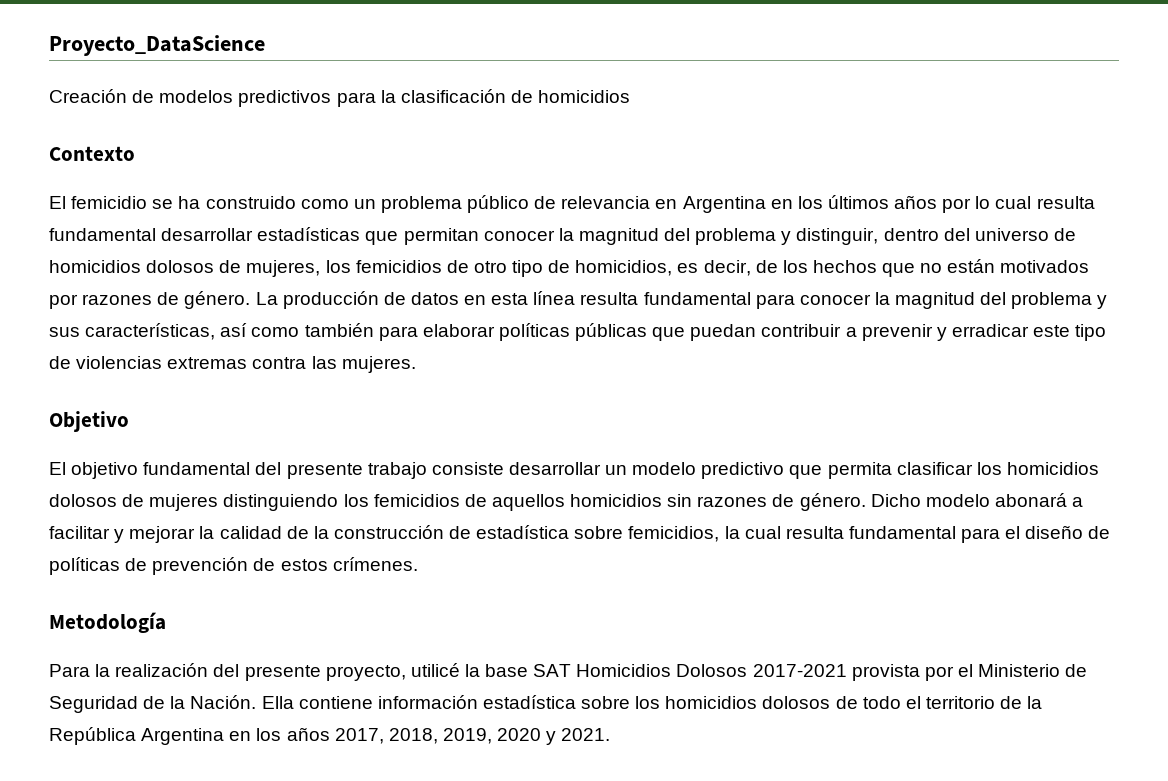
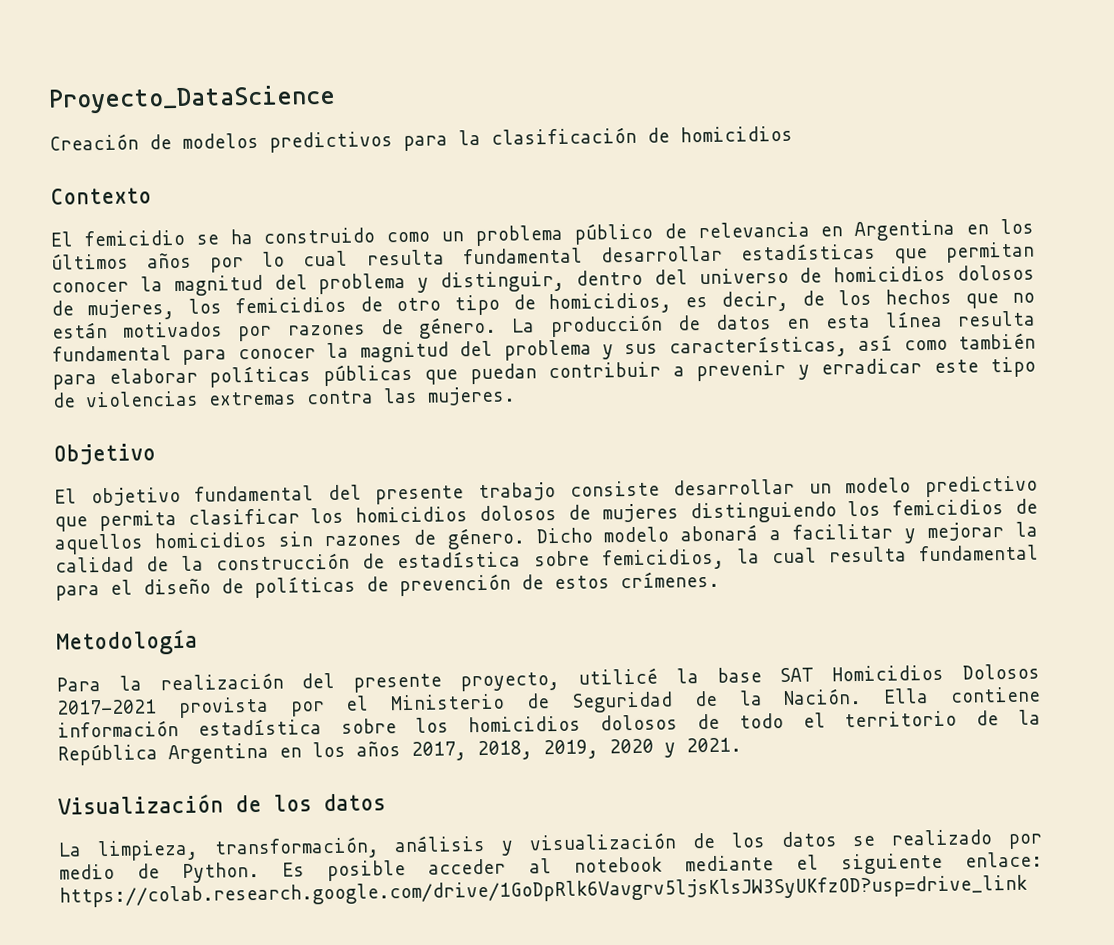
(611, 734) none -> [58,793,386,815] [58,829,1044,862] [59,851,1044,884] [59,874,1028,908] // Visualización de los datos // La limpieza, transformación, análisis y visualización de los datos se realizado por medio de Python. Es posible acceder al notebook mediante el siguiente enlace: https://colab.research.google.com/drive/1GoDpRlk6Vavgrv5ljsKlsJW3SyUKfzOD?usp=drive_link

